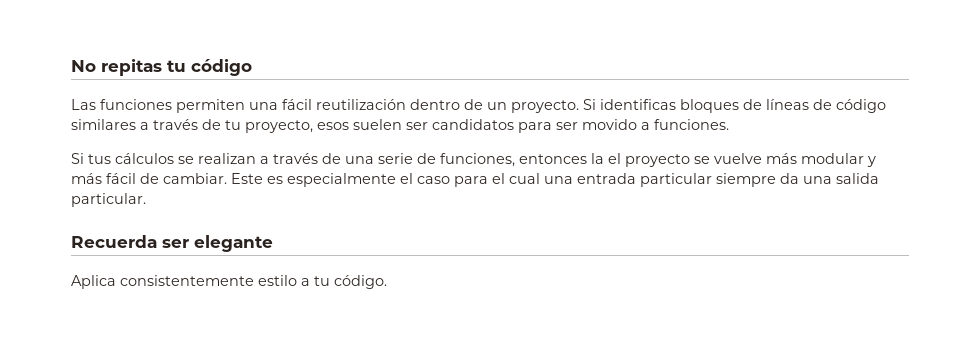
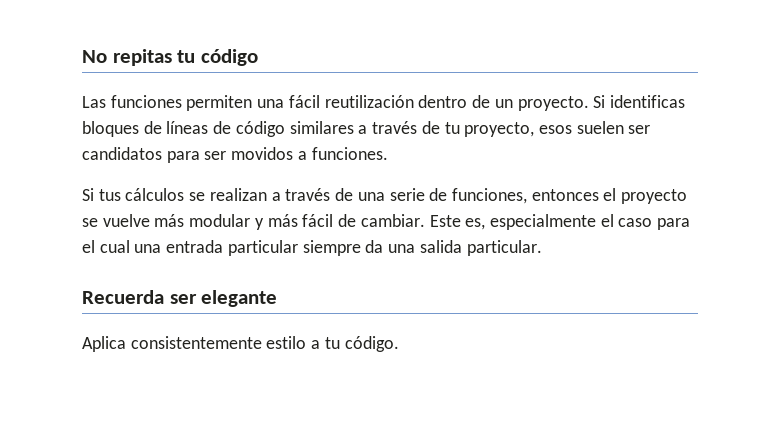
[582,119,637,130] movido -> [231,147,294,160] movidos
[591,153,604,164] la -> (599, 195) none
[267,176,283,184] es -> [465,218,486,230] es,

